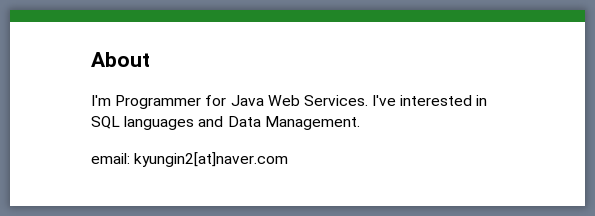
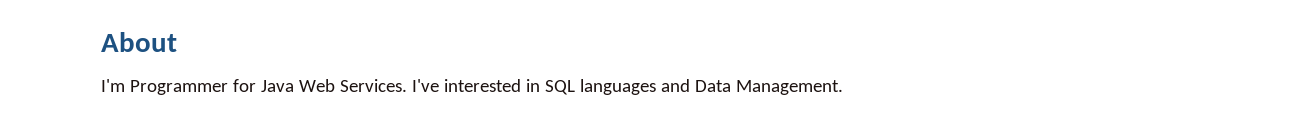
[91,152,289,167] // email: kyungin2[at]naver.com -> (843, 87) none

